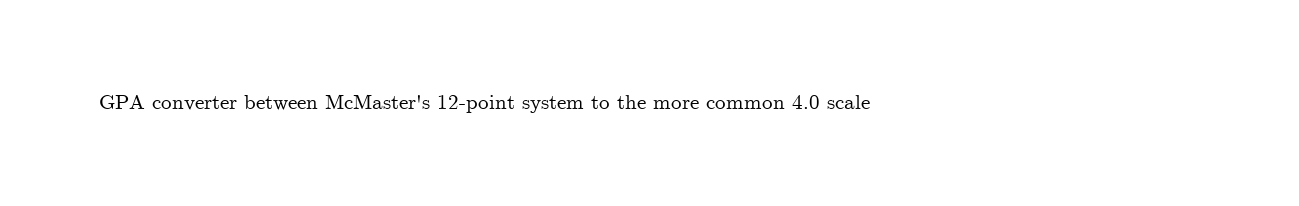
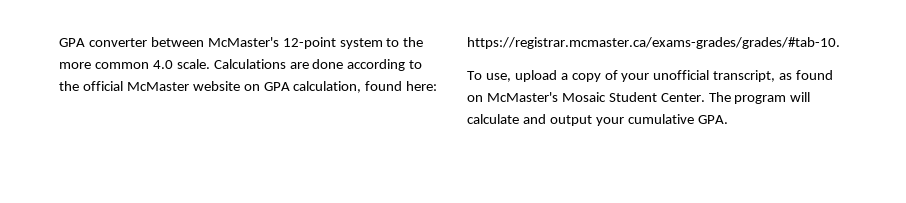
[827,95,870,109] scale -> [176,59,423,71] [59,81,438,93] [467,37,840,49] [467,70,834,82] [467,92,811,104] [467,114,728,126] scale. Calculations are done according to the official McMaster website on GPA calculation, found here: https://registrar.mcmaster.ca/exams-grades/grades/#tab-10. // To use, upload a copy of your unofficial transcript, as found on McMaster's Mosaic Student Center. The program will calculate and output your cumulative GPA.

